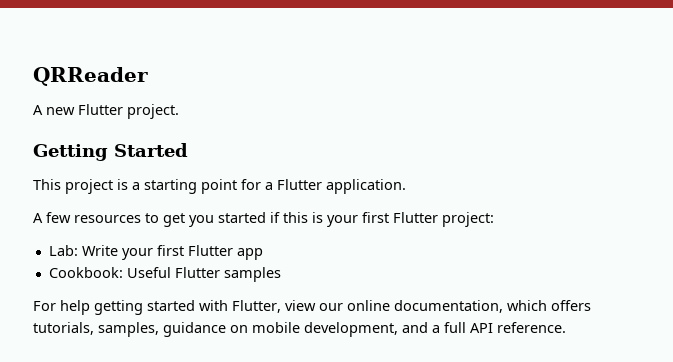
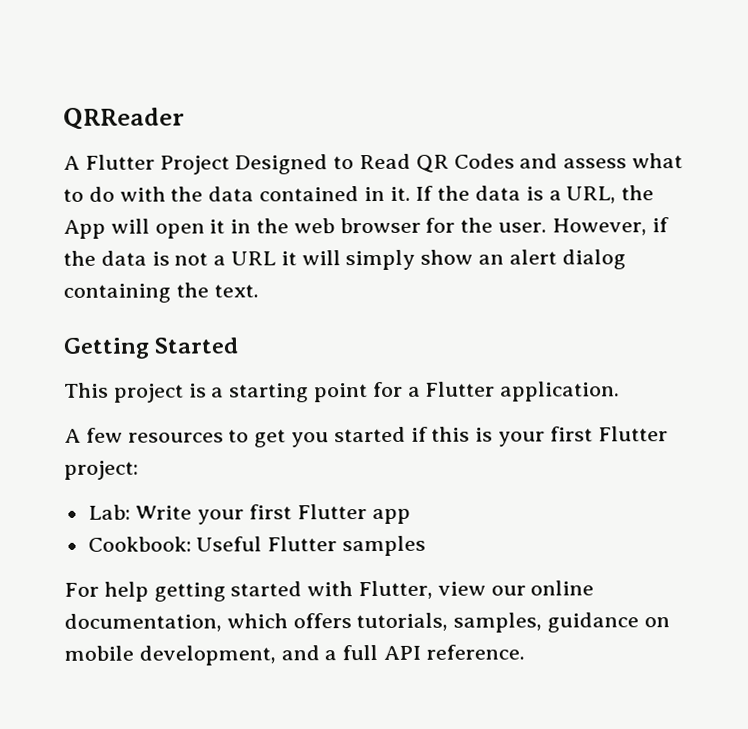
[46,104,179,119] new Flutter project. -> [84,153,684,175] [63,185,655,204] [63,217,669,239] [63,249,626,271] [63,282,259,303] Flutter Project Designed to Read QR Codes and assess what to do with the data contained in it. If the data is a URL, the App will open it in the web browser for the user. However, if the data is not a URL it will simply show an alert dialog containing the text.

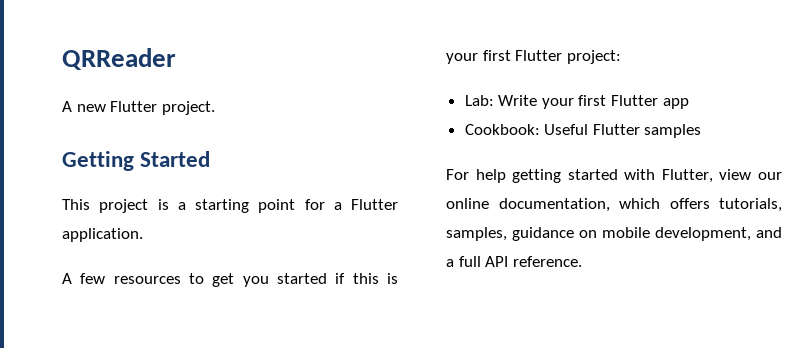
[84,153,684,175] [63,185,655,204] [63,217,669,239] [63,249,626,271] [63,282,259,303] Flutter Project Designed to Read QR Codes and assess what to do with the data contained in it. If the data is a URL, the App will open it in the web browser for the user. However, if the data is not a URL it will simply show an alert dialog containing the text. -> [76,101,215,115] new Flutter project.

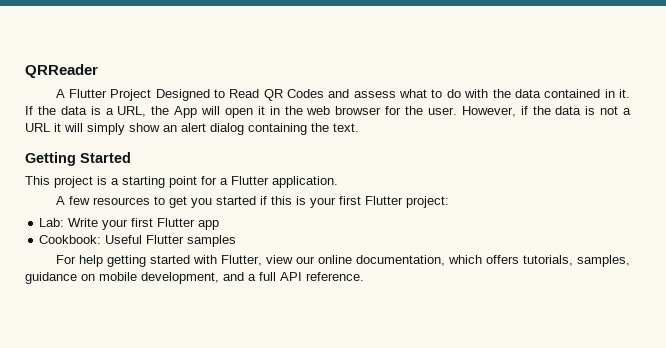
[76,101,215,115] new Flutter project. -> [68,89,630,101] [25,106,631,118] [25,123,359,135] Flutter Project Designed to Read QR Codes and assess what to do with the data contained in it. If the data is a URL, the App will open it in the web browser for the user. However, if the data is not a URL it will simply show an alert dialog containing the text.

